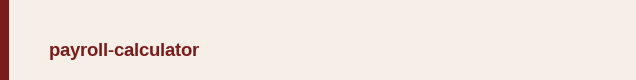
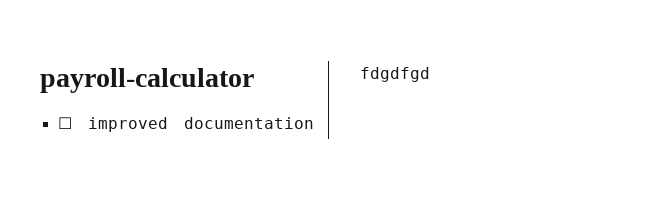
(199, 51) none -> [57,117,314,132] [359,67,430,82] // ☐ improved documentation fdgdfgd

